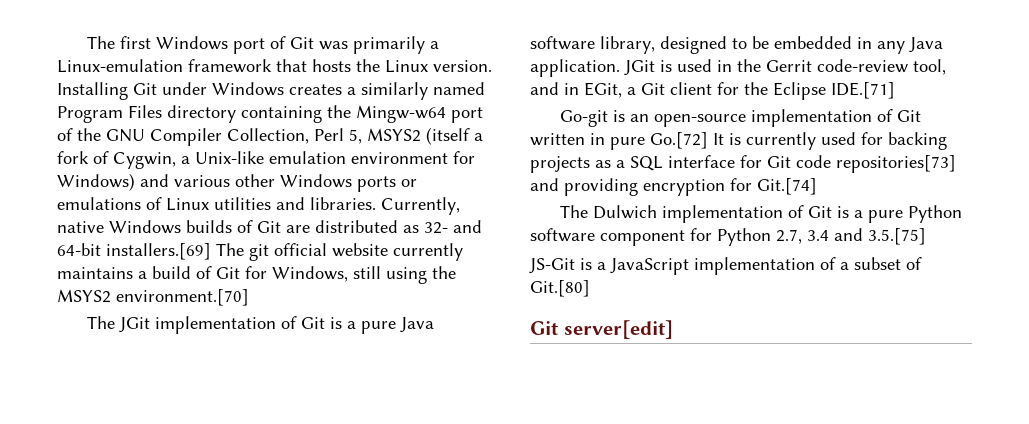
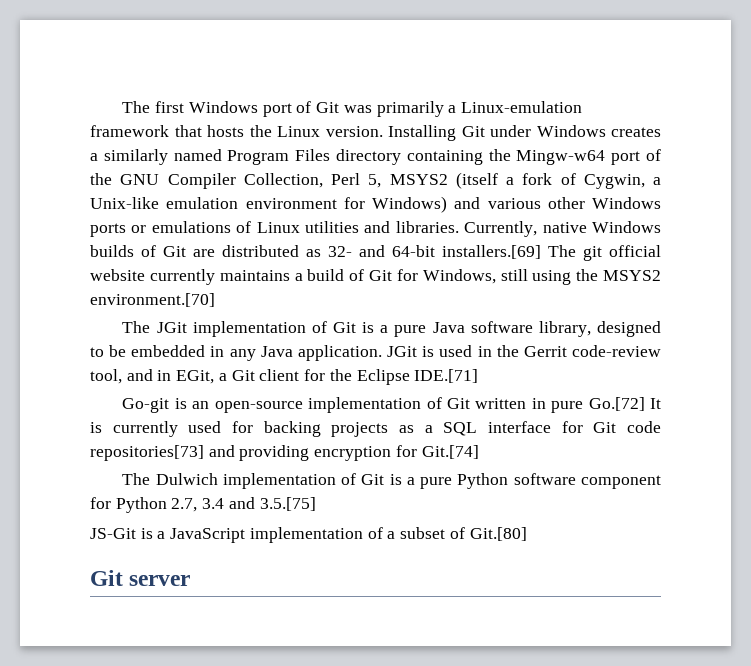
[563,320,673,339] server[edit] -> [129,575,191,586] server

